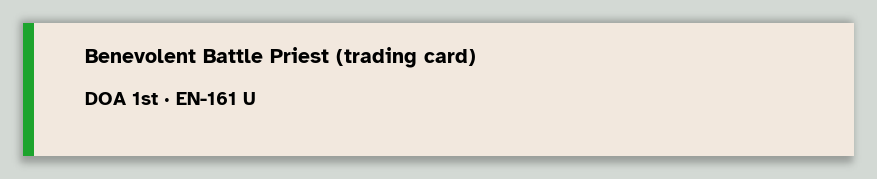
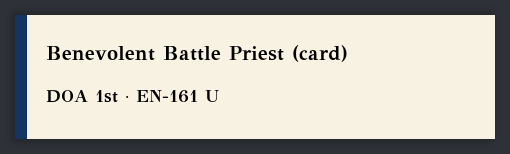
[336,47,476,68] (trading card) -> [292,45,348,62] (card)

